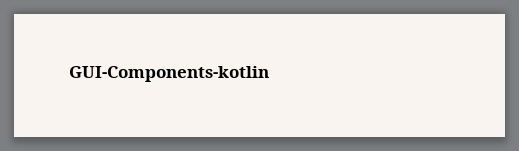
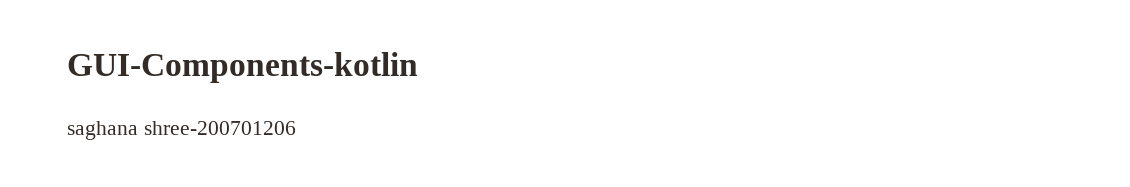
(269, 74) none -> [67,121,296,140] // saghana shree-200701206

